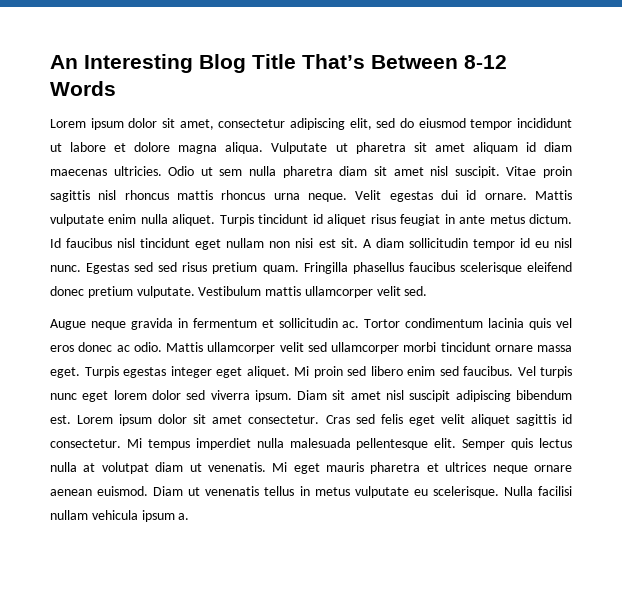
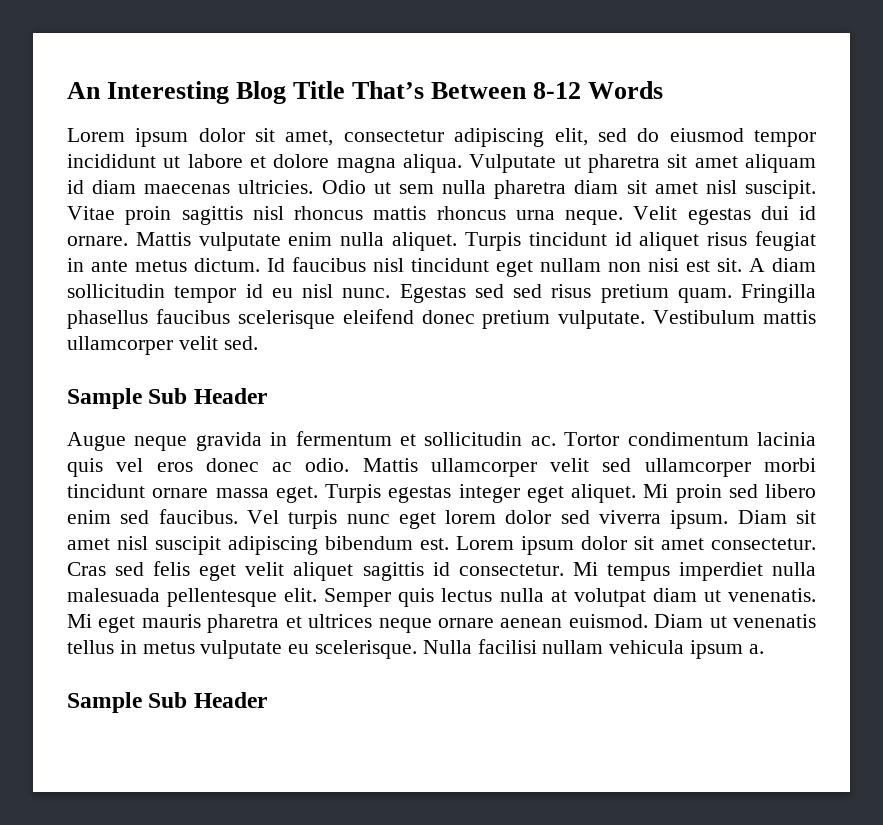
(428, 291) none -> [67,388,267,409] // Sample Sub Header
(190, 516) none -> [67,692,267,713] // Sample Sub Header

